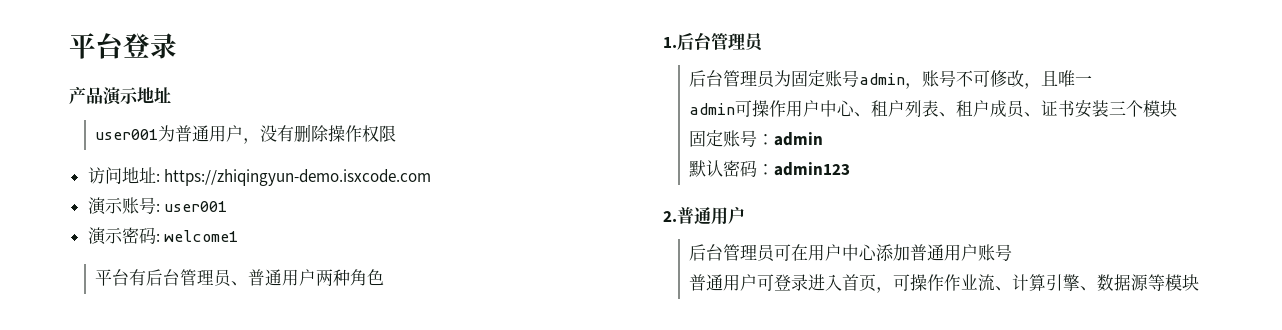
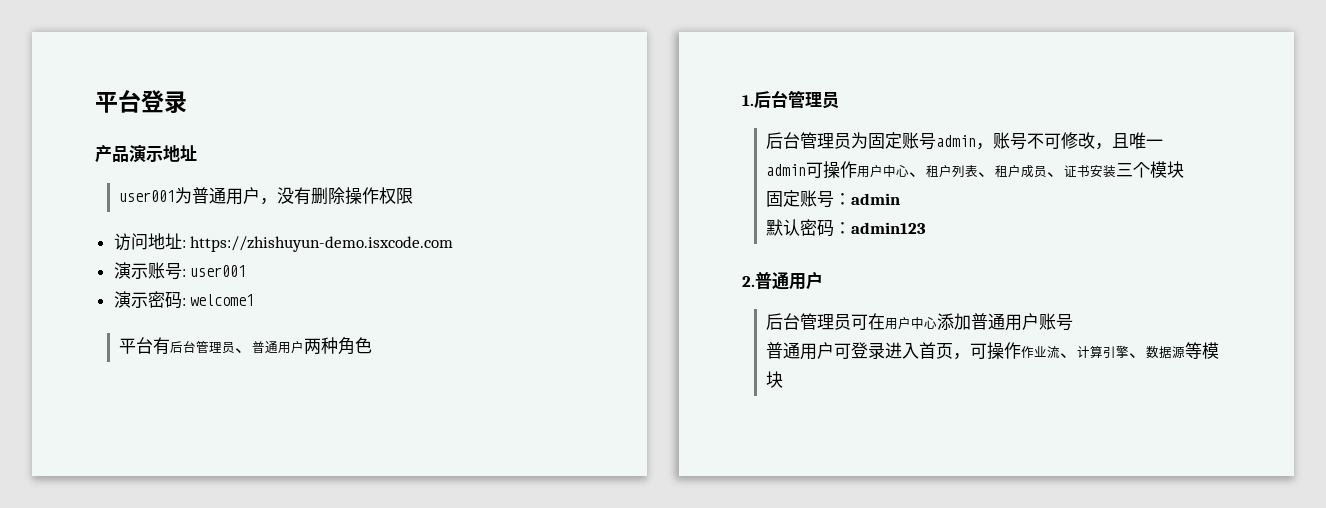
[164,169,432,186] https://zhiqingyun-demo.isxcode.com -> [190,236,454,252] https://zhishuyun-demo.isxcode.com

